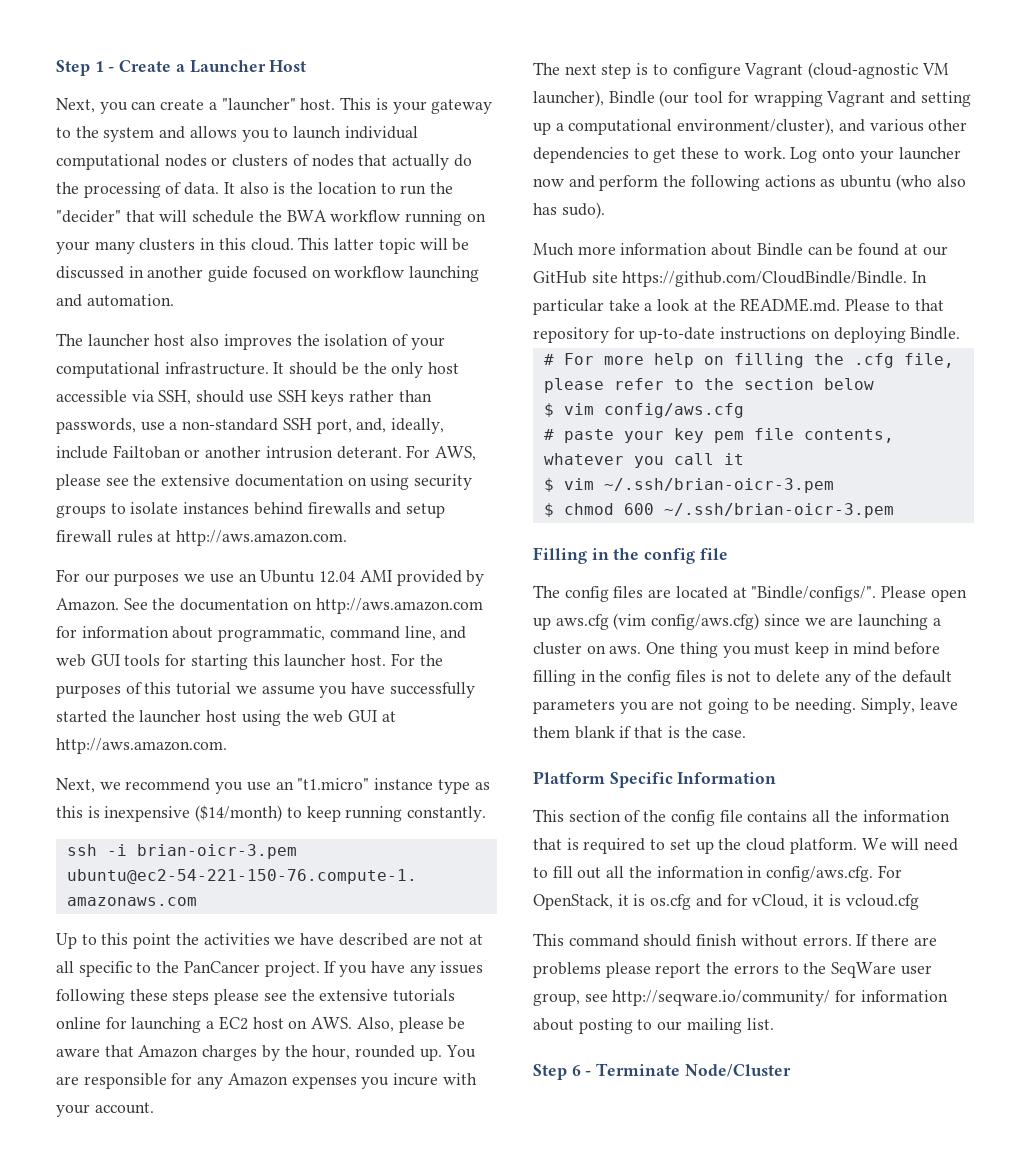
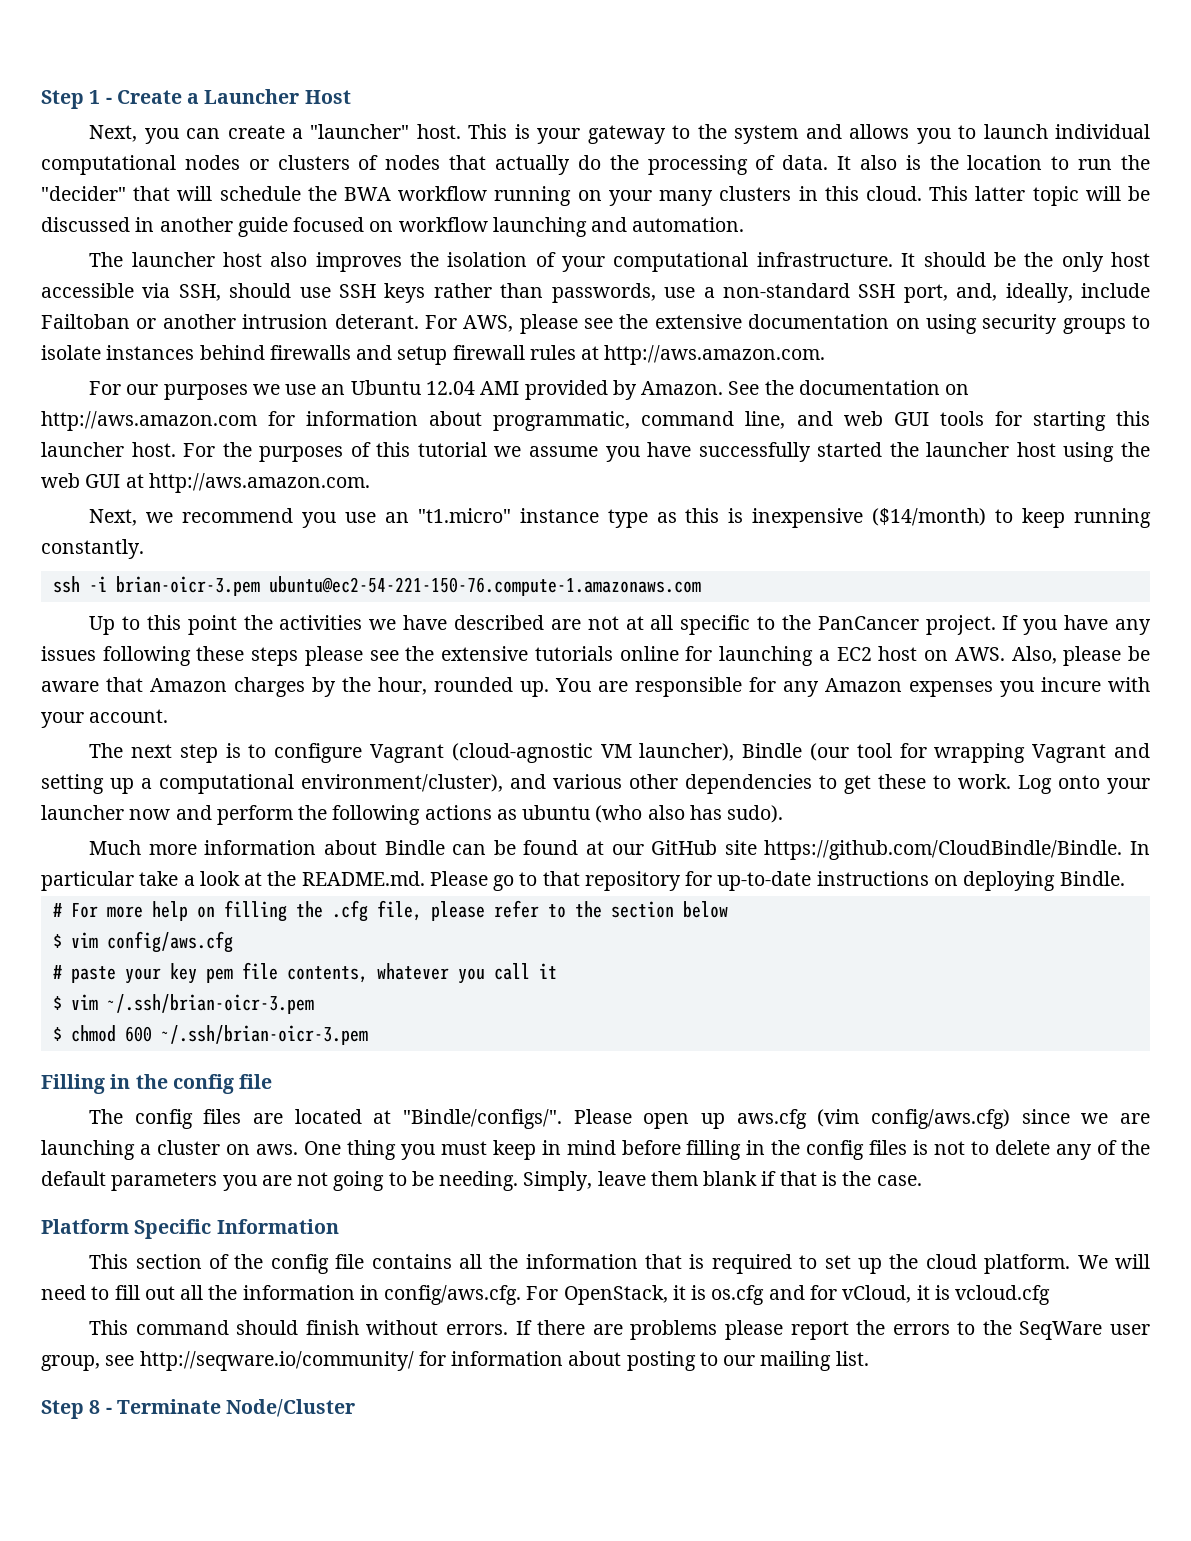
(891, 305) none -> [493,875,515,891] go
[571,1065,581,1076] 6 -> [89,1400,101,1414] 8

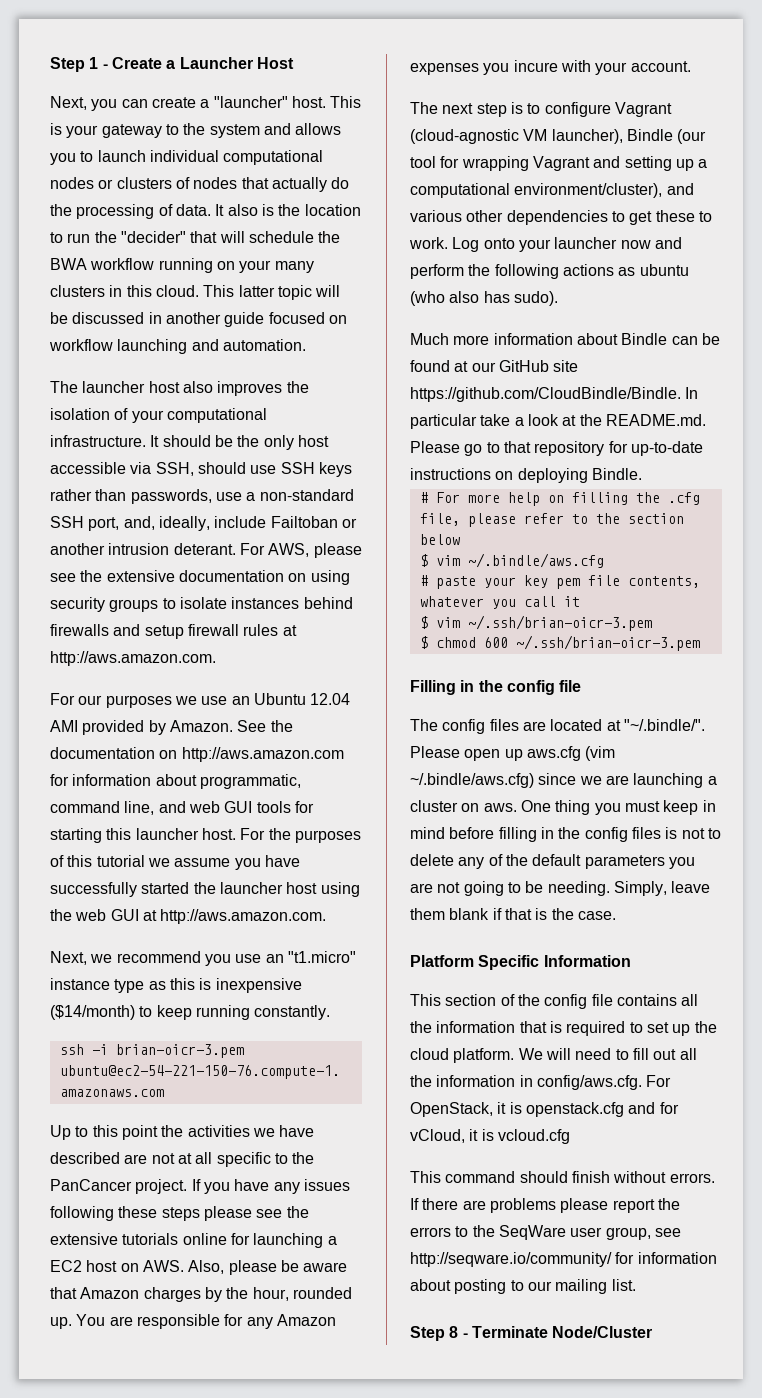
[106,931,233,953] config/aws.cfg -> [467,553,604,568] ~/.bindle/aws.cfg
[403,1109,563,1129] "Bindle/configs/". -> [623,719,705,731] "~/.bindle/".
[871,1109,1011,1129] config/aws.cfg) -> [410,773,534,788] ~/.bindle/aws.cfg)
[711,1285,765,1305] os.cfg -> [525,1102,624,1117] openstack.cfg

